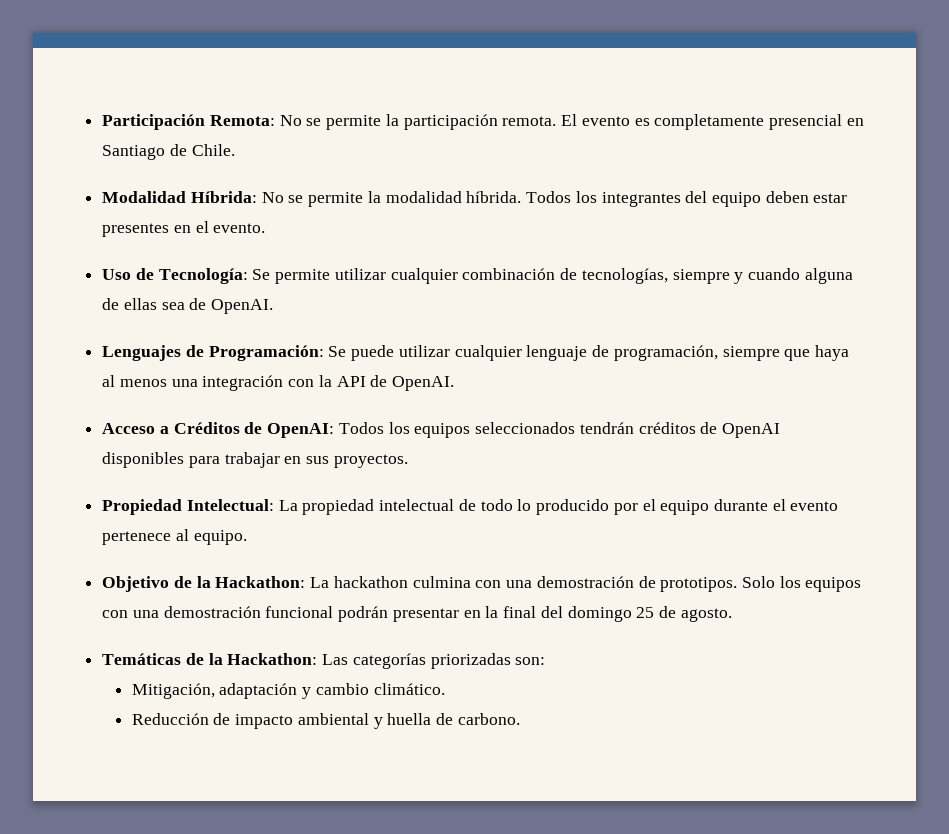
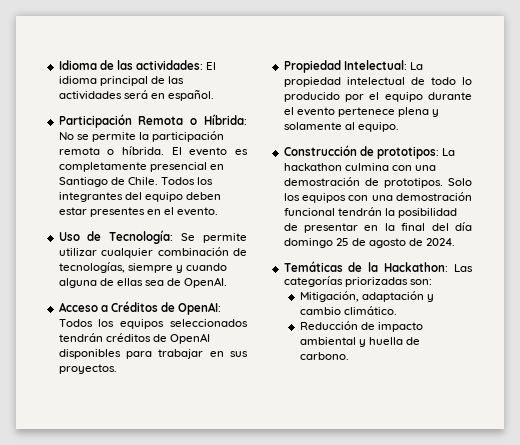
[102,114,275,130] Participación Remota: -> [58,60,217,70] [58,76,184,86] [58,90,214,101] [58,114,247,128] Idioma de las actividades: El idioma principal de las actividades será en español. // Participación Remota o Híbrida:
[502,116,557,126] remota. -> [58,146,164,155] remota o híbrida.
[102,191,522,207] // Modalidad Híbrida: No se permite la modalidad híbrida. -> (158, 181) none
[102,345,849,361] [102,375,455,391] // Lenguajes de Programación: Se puede utilizar cualquier lenguaje de programación, siempre que haya al menos una integración con la API de OpenAI. -> (228, 282) none
(172, 538) none -> [397,107,440,117] [283,122,342,130] plena y solamente
[102,576,306,592] Objetivo de la Hackathon: -> [283,145,439,159] Construcción de prototipos:
[338,606,389,622] podrán -> [337,207,457,218] [283,223,298,231] tendrán la posibilidad de
(563, 612) none -> [455,222,472,231] día
[680,608,732,622] agosto. -> [368,238,456,248] agosto de 2024.

